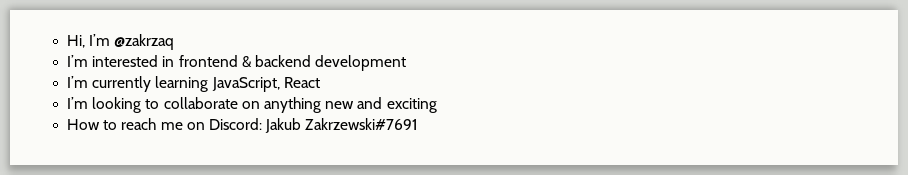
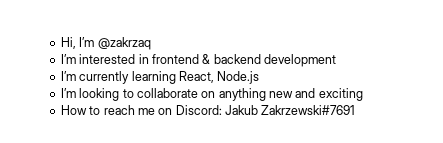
[211,77,320,92] JavaScript, React -> [178,71,260,84] React, Node.js

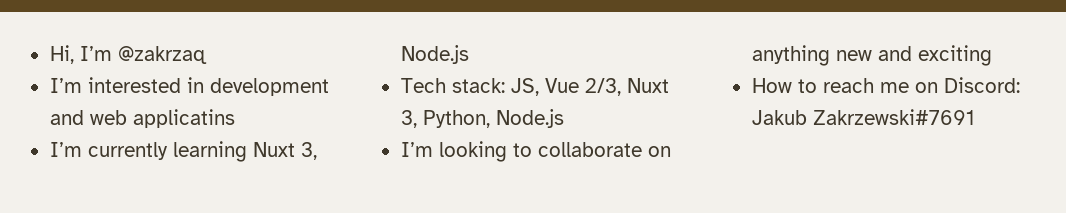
[151,54,336,67] frontend & backend development -> [209,78,329,96] [49,109,235,128] development and web applicatins
[178,71,214,83] React, -> [252,142,317,160] [400,45,469,64] [400,78,669,96] [400,110,490,128] Nuxt 3, Node.js // Tech stack: JS, Vue 2/3, Nuxt 3, Python,

